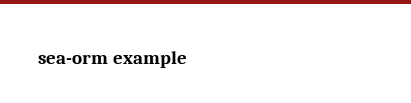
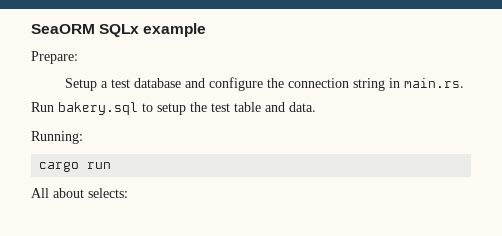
[38,54,108,64] sea-orm -> [31,24,140,37] SeaORM SQLx
(187, 59) none -> [31,51,78,64] [64,77,464,91] [31,102,316,115] [31,131,83,144] [39,162,112,172] [31,188,128,198] // Prepare: // Setup a test database and configure the connection string in main.rs. Run bakery.sql to setup the test table and data. // Running: // cargo run // All about selects:

